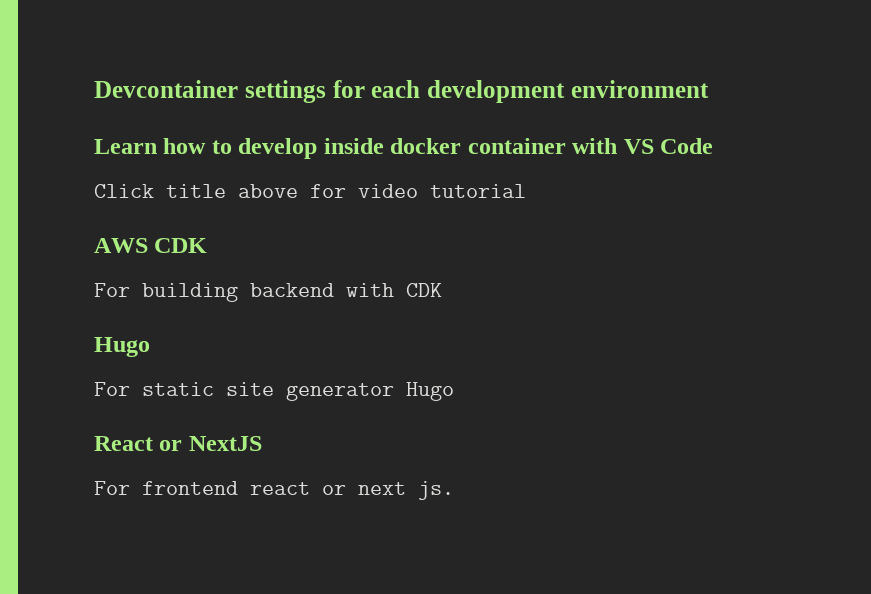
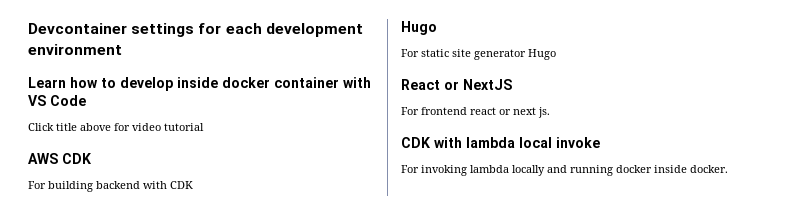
(454, 490) none -> [401,137,600,148] [401,165,728,176] // CDK with lambda local invoke // For invoking lambda locally and running docker inside docker.

